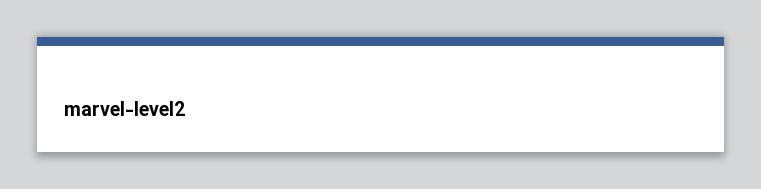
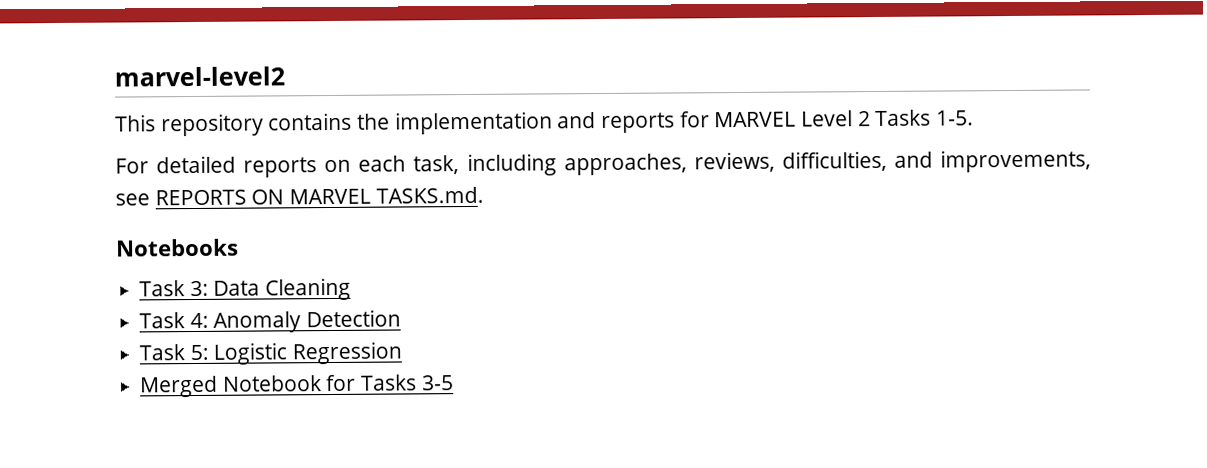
(185, 108) none -> [115,109,975,137] [115,149,1091,178] [115,186,484,206] [116,238,239,257] [139,277,352,301] [139,309,402,333] [139,341,403,365] [140,374,454,398] // This repository contains the implementation and reports for MARVEL Level 2 Tasks 1-5. // For detailed reports on each task, including approaches, reviews, difficulties, and improvements, see REPORTS ON MARVEL TASKS.md. // Notebooks // Task 3: Data Cleaning // Task 4: Anomaly Detection // Task 5: Logistic Regression // Merged Notebook for Tasks 3-5

